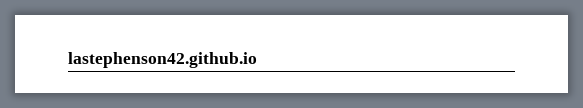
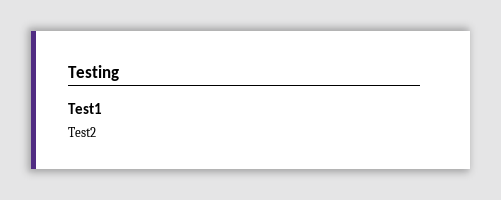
[68,52,257,68] lastephenson42.github.io -> [68,65,119,81] [68,103,102,114] [68,127,96,137] Testing // Test1 // Test2

